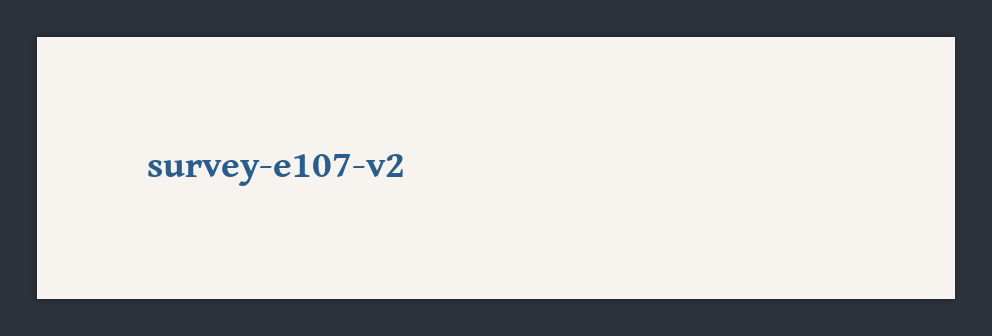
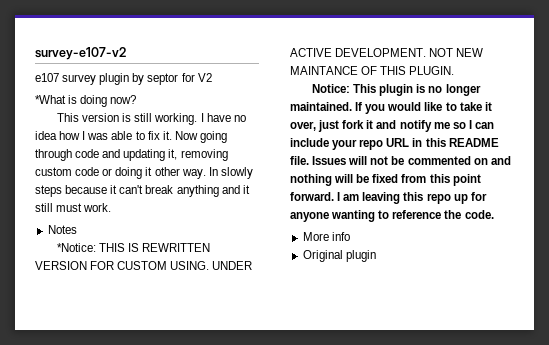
(405, 170) none -> [35,73,212,85] [35,95,137,107] [57,113,246,125] [35,131,227,143] [35,149,228,161] [35,167,253,179] [35,185,250,197] [35,203,112,212] [47,225,77,234] [57,243,211,252] [35,261,253,270] [290,48,484,57] [290,66,455,75] [312,84,481,96] [290,102,492,114] [290,120,494,132] [290,138,499,150] [290,156,511,165] [290,174,481,186] [290,192,487,204] [290,210,494,222] [302,232,350,241] [302,250,376,262] // e107 survey plugin by septor for V2 // *What is doing now? // This version is still working. I have no idea how I was able to fix it. Now going through code and updating it, removing custom code or doing it other way. In slowly steps because it can't break anything and it still must work. // Notes // *Notice: THIS IS REWRITTEN VERSION FOR CUSTOM USING. UNDER ACTIVE DEVELOPMENT. NOT NEW MAINTANCE OF THIS PLUGIN. // Notice: This plugin is no longer maintained. If you would like to take it over, just fork it and notify me so I can include your repo URL in this README file. Issues will not be commented on and nothing will be fixed from this point forward. I am leaving this repo up for anyone wanting to reference the code. // More info // Original plugin

